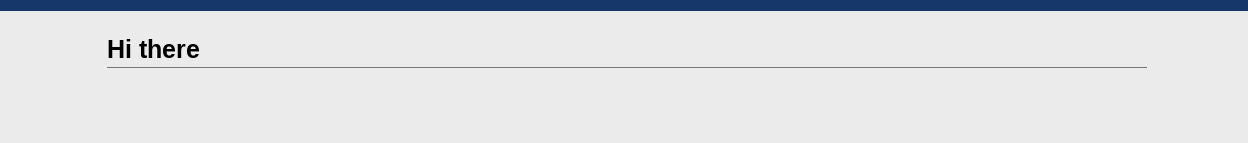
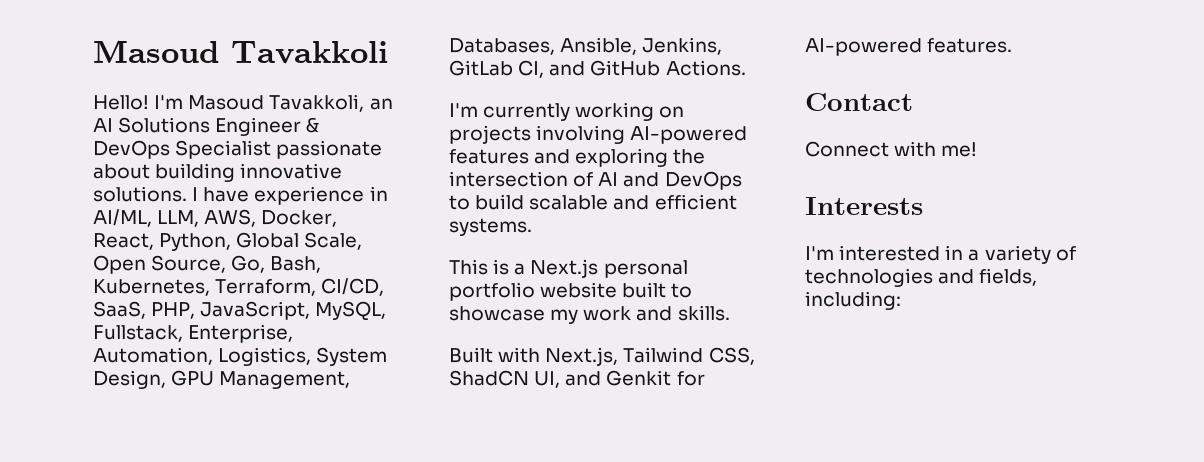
[107,39,200,58] Hi there -> [93,40,388,64] [93,94,393,112] [93,117,320,136] [93,140,383,159] [93,163,343,182] [93,186,388,205] [93,209,338,227] [93,232,363,251] [93,255,322,274] [93,278,385,296] [93,301,387,321] [93,324,294,343] [93,347,388,366] [93,370,351,389] [449,37,723,55] [449,60,746,78] [449,102,685,121] [449,125,748,144] [449,148,706,167] [449,171,742,190] [449,194,737,210] [449,218,532,236] [449,259,688,278] [449,282,693,301] [449,305,730,324] [449,347,755,366] [449,370,705,388] [805,38,1013,56] [805,93,913,111] [805,141,978,157] [805,197,923,215] [805,245,1076,264] [805,268,1038,287] [805,291,901,310] Masoud Tavakkoli // Hello! I'm Masoud Tavakkoli, an AI Solutions Engineer & DevOps Specialist passionate about building innovative solutions. I have experience in AI/ML, LLM, AWS, Docker, React, Python, Global Scale, Open Source, Go, Bash, Kubernetes, Terraform, CI/CD, SaaS, PHP, JavaScript, MySQL, Fullstack, Enterprise, Automation, Logistics, System Design, GPU Management, Databases, Ansible, Jenkins, GitLab CI, and GitHub Actions. // I'm currently working on projects involving AI-powered features and exploring the intersection of AI and DevOps to build scalable and efficient systems. // This is a Next.js personal portfolio website built to showcase my work and skills. // Built with Next.js, Tailwind CSS, ShadCN UI, and Genkit for AI-powered features. // Contact // Connect with me! // Interests // I'm interested in a variety of technologies and fields, including:

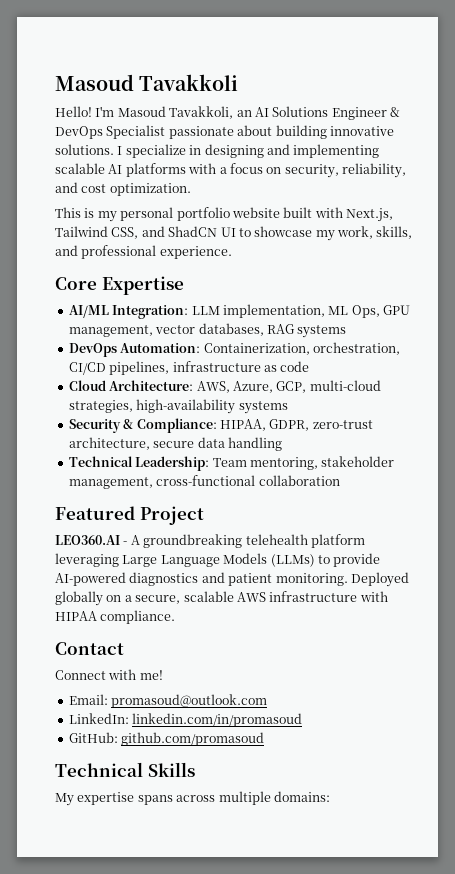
[203,186,388,205] [93,209,338,227] [93,232,363,251] [93,255,322,274] [93,278,385,296] [93,301,387,321] [93,324,294,343] [93,347,388,366] [93,370,351,389] [449,37,723,55] [449,60,746,78] [449,102,685,121] [449,125,748,144] [449,148,706,167] [449,171,742,190] [449,194,737,210] [449,218,532,236] have experience in AI/ML, LLM, AWS, Docker, React, Python, Global Scale, Open Source, Go, Bash, Kubernetes, Terraform, CI/CD, SaaS, PHP, JavaScript, MySQL, Fullstack, Enterprise, Automation, Logistics, System Design, GPU Management, Databases, Ansible, Jenkins, GitLab CI, and GitHub Actions. // I'm currently working on projects involving AI-powered features and exploring the intersection of AI and DevOps to build scalable and efficient systems. -> [125,144,380,158] [55,163,406,178] [55,182,191,196] specialize in designing and implementing scalable AI platforms with a focus on security, reliability, and cost optimization.
[514,259,599,278] a Next.js -> [97,211,117,222] my
[671,283,693,298] [449,305,730,324] [449,347,755,366] [449,370,705,388] [805,38,1013,56] [805,93,913,111] [805,141,978,157] [805,197,923,215] [805,245,1076,264] [805,268,1038,287] [805,291,901,310] to showcase my work and skills. // Built with Next.js, Tailwind CSS, ShadCN UI, and Genkit for AI-powered features. // Contact // Connect with me! // Interests // I'm interested in a variety of technologies and fields, including: -> [314,207,393,222] [55,226,413,241] [55,245,232,259] [55,276,184,295] [68,304,410,319] [68,323,347,338] [68,342,400,357] [68,361,310,375] [68,380,381,393] [68,399,288,414] [68,418,373,433] [68,437,282,451] [68,456,395,471] [68,475,340,489] [55,506,204,525] [55,534,365,548] [55,553,381,567] [55,572,409,587] [55,591,388,606] [55,610,176,624] [55,642,124,655] [55,669,163,680] [68,694,268,708] [68,713,303,727] [68,732,265,746] [55,762,195,777] [55,791,330,806] with Next.js, Tailwind CSS, and ShadCN UI to showcase my work, skills, and professional experience. // Core Expertise // AI/ML Integration: LLM implementation, ML Ops, GPU management, vector databases, RAG systems // DevOps Automation: Containerization, orchestration, CI/CD pipelines, infrastructure as code // Cloud Architecture: AWS, Azure, GCP, multi-cloud strategies, high-availability systems // Security & Compliance: HIPAA, GDPR, zero-trust architecture, secure data handling // Technical Leadership: Team mentoring, stakeholder management, cross-functional collaboration // Featured Project // LEO360.AI - A groundbreaking telehealth platform leveraging Large Language Models (LLMs) to provide AI-powered diagnostics and patient monitoring. Deployed globally on a secure, scalable AWS infrastructure with HIPAA compliance. // Contact // Connect with me! // Email: promasoud@outlook.com // LinkedIn: linkedin.com/in/promasoud // GitHub: github.com/promasoud // Technical Skills // My expertise spans across multiple domains:

